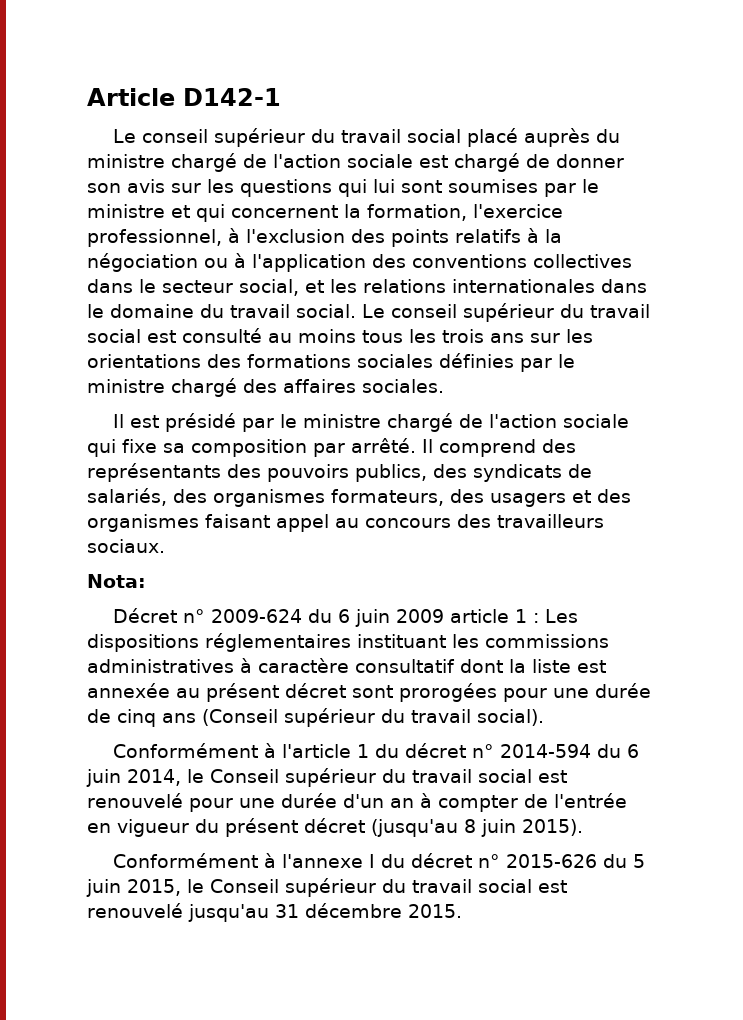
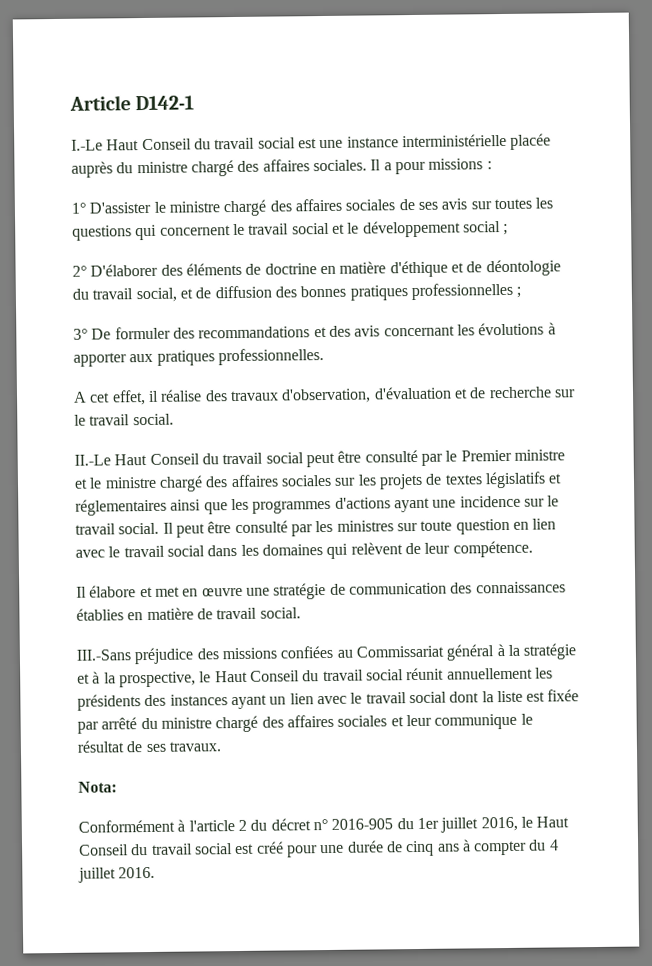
[112,128,620,147] [87,153,624,172] [87,179,599,197] [87,204,563,222] [87,228,562,247] [87,253,632,272] [87,279,647,296] [87,303,650,322] [87,328,593,343] [87,353,575,372] [87,378,444,397] [112,413,629,432] [87,438,576,457] [87,463,592,482] [87,488,631,507] [87,514,604,532] [87,539,165,553] [87,574,146,588] [112,608,578,627] [87,633,609,652] [87,658,606,673] [87,683,497,702] Le conseil supérieur du travail social placé auprès du ministre chargé de l'action sociale est chargé de donner son avis sur les questions qui lui sont soumises par le ministre et qui concernent la formation, l'exercice professionnel, à l'exclusion des points relatifs à la négociation ou à l'application des conventions collectives dans le secteur social, et les relations internationales dans le domaine du travail social. Le conseil supérieur du travail social est consulté au moins tous les trois ans sur les orientations des formations sociales définies par le ministre chargé des affaires sociales. // Il est présidé par le ministre chargé de l'action sociale qui fixe sa composition par arrêté. Il comprend des représentants des pouvoirs publics, des syndicats de salariés, des organismes formateurs, des usagers et des organismes faisant appel au concours des travailleurs sociaux. // Nota: // Décret n° 2009-624 du 6 juin 2009 article 1 : Les dispositions réglementaires instituant les commissions administratives à caractère consultatif dont la liste est annexée au présent décret sont prorogées -> [71,133,552,151] [71,158,492,178] [71,197,554,217] [72,220,509,241] [72,259,561,278] [72,282,522,303] [73,322,556,340] [73,348,324,367] [73,386,576,406] [74,413,174,426] [74,449,565,468] [74,471,563,492] [75,495,560,516] [75,518,557,538] [75,540,533,559] [76,581,566,600] [76,607,301,621] [76,643,577,665] [77,667,553,688] [77,689,580,711] [77,713,533,734] [77,740,221,753] [78,781,117,793] [78,816,570,833] [79,841,284,856] I.-Le Haut Conseil du travail social est une instance interministérielle placée auprès du ministre chargé des affaires sociales. Il a pour missions : // 1° D'assister le ministre chargé des affaires sociales de ses avis sur toutes les questions qui concernent le travail social et le développement social ; // 2° D'élaborer des éléments de doctrine en matière d'éthique et de déontologie du travail social, et de diffusion des bonnes pratiques professionnelles ; // 3° De formuler des recommandations et des avis concernant les évolutions à apporter aux pratiques professionnelles. // A cet effet, il réalise des travaux d'observation, d'évaluation et de recherche sur le travail social. // II.-Le Haut Conseil du travail social peut être consulté par le Premier ministre et le ministre chargé des affaires sociales sur les projets de textes législatifs et réglementaires ainsi que les programmes d'actions ayant une incidence sur le travail social. Il peut être consulté par les ministres sur toute question en lien avec le travail social dans les domaines qui relèvent de leur compétence. // Il élabore et met en œuvre une stratégie de communication des connaissances établies en matière de travail social. // III.-Sans préjudice des missions confiées au Commissariat général à la stratégie et à la prospective, le Haut Conseil du travail social réunit annuellement les présidents des instances ayant un lien avec le travail social dont la liste est fixée par arrêté du ministre chargé des affaires sociales et leur communique le résultat de ses travaux. // Nota: // Conformément à l'article 2 du décret n° 2016-905 du 1er juillet 2016, le Haut Conseil du travail social est créé
[202,708,544,727] [112,743,639,758] [86,768,567,787] [87,793,627,812] [87,818,583,837] [112,853,645,868] [86,878,567,897] [87,903,462,922] (Conseil supérieur du travail social). // Conformément à l'article 1 du décret n° 2014-594 du 6 juin 2014, le Conseil supérieur du travail social est renouvelé pour une durée d'un an à compter de l'entrée en vigueur du présent décret (jusqu'au 8 juin 2015). // Conformément à l'annexe I du décret n° 2015-626 du 5 juin 2015, le Conseil supérieur du travail social est renouvelé jusqu'au 31 décembre 2015. -> [461,839,559,856] [78,866,156,883] à compter du 4 juillet 2016.

